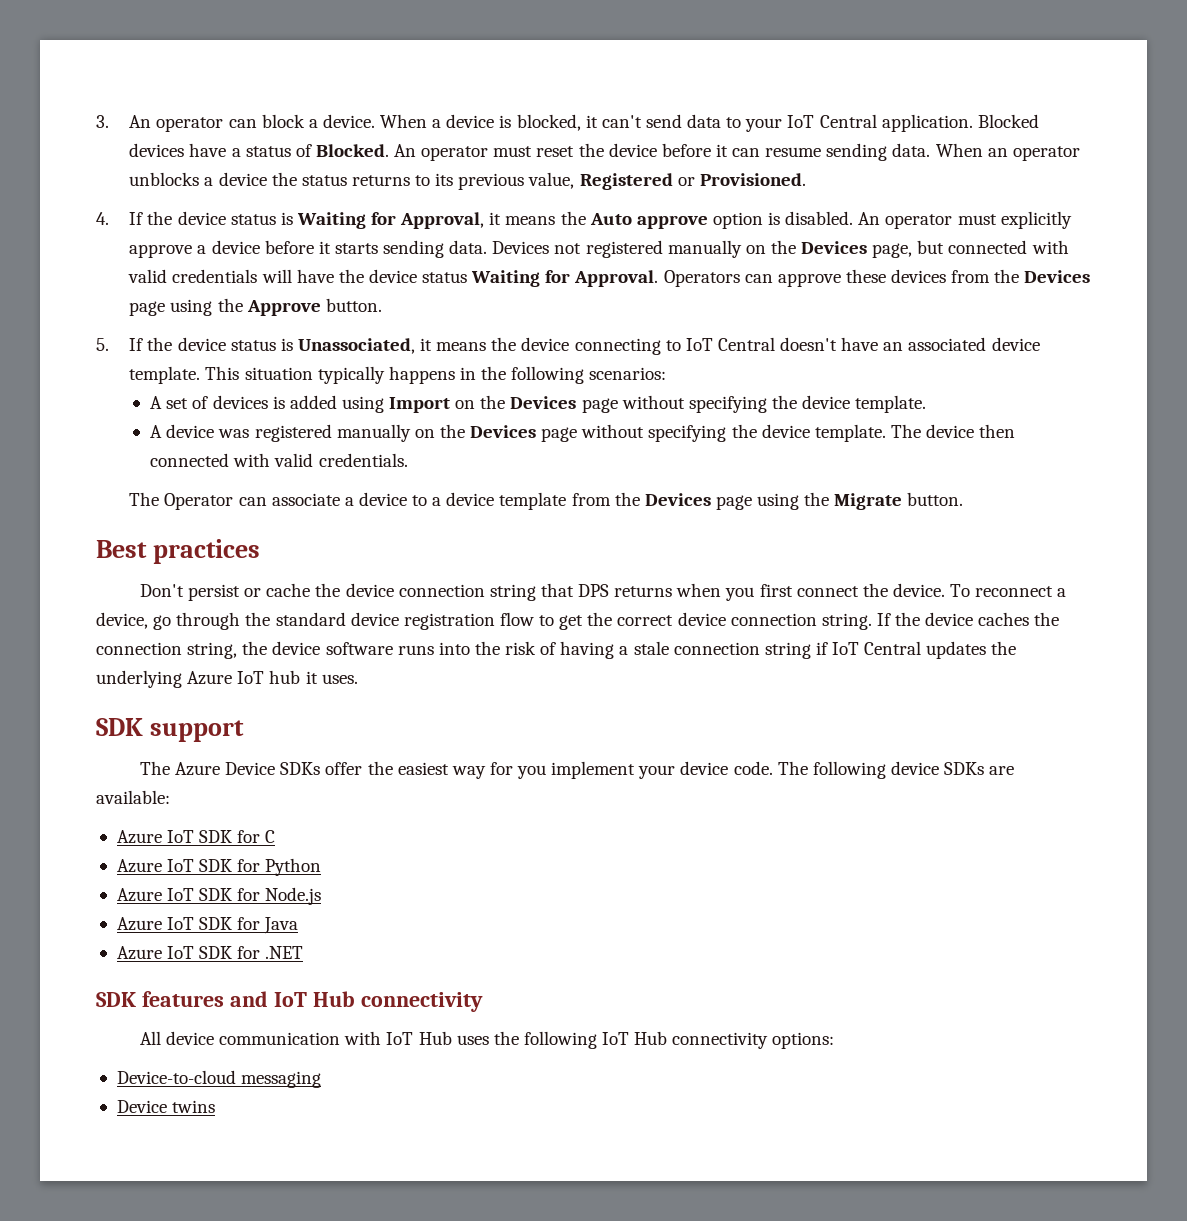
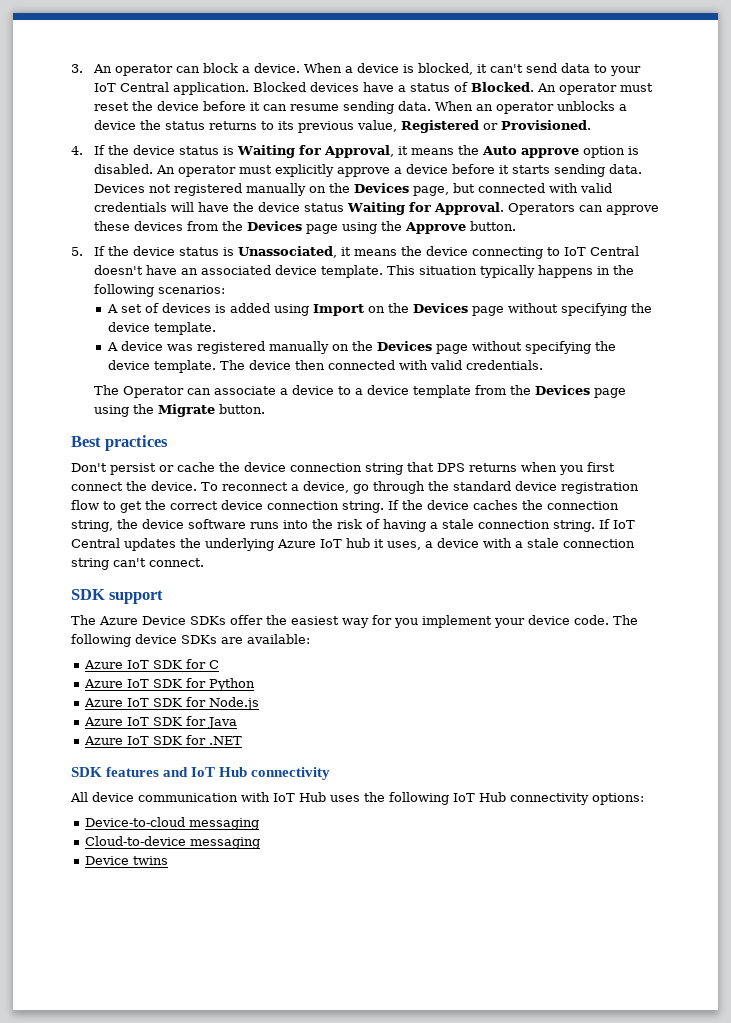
[764,642,828,659] string if -> [553,519,610,532] string. If
[321,674,358,684] uses. -> [387,538,635,550] [71,558,204,570] uses, a device with a stale connection string can't connect.
(322, 1079) none -> [84,836,260,849] // Cloud-to-device messaging

